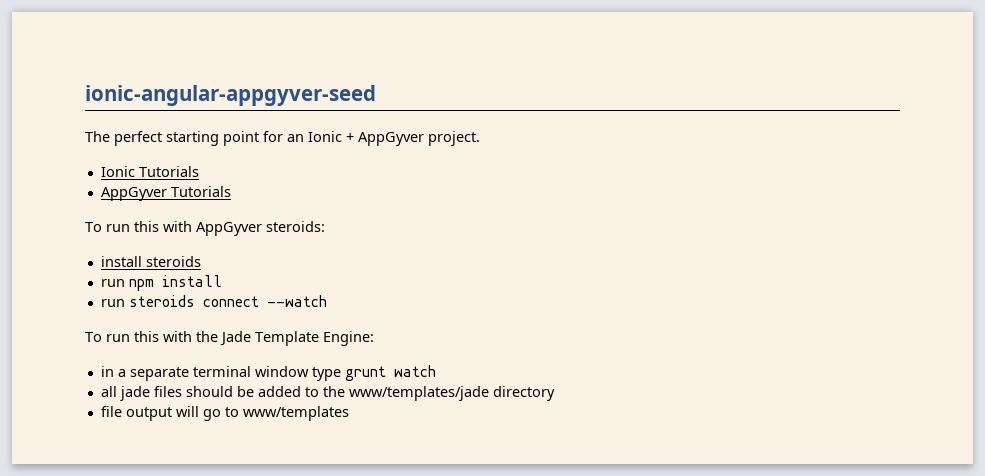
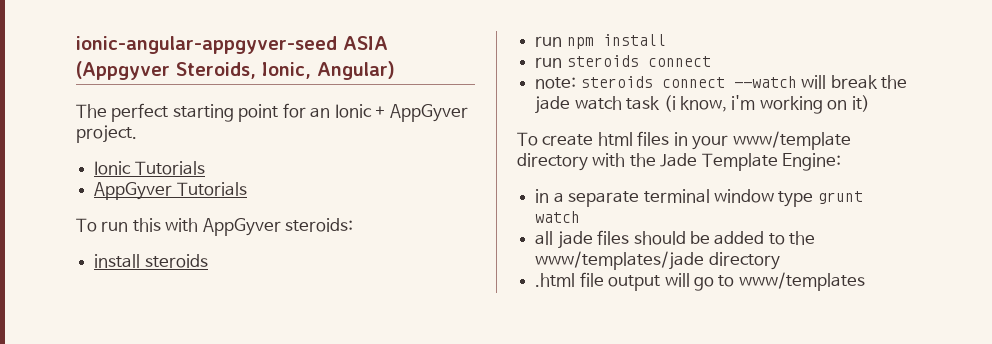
(376, 95) none -> [343,36,388,50] [76,61,395,80] ASIA (Appgyver Steroids, Ionic, Angular)
[266,295,327,307] [85,331,159,342] --watch // To run this -> [535,75,907,89] [535,95,870,114] [517,131,851,150] [517,153,588,171] // note: steroids connect --watch will break the jade watch task (i know, i'm working on it) // To create html files in your www/template directory
(555, 393) none -> [535,273,576,287] .html

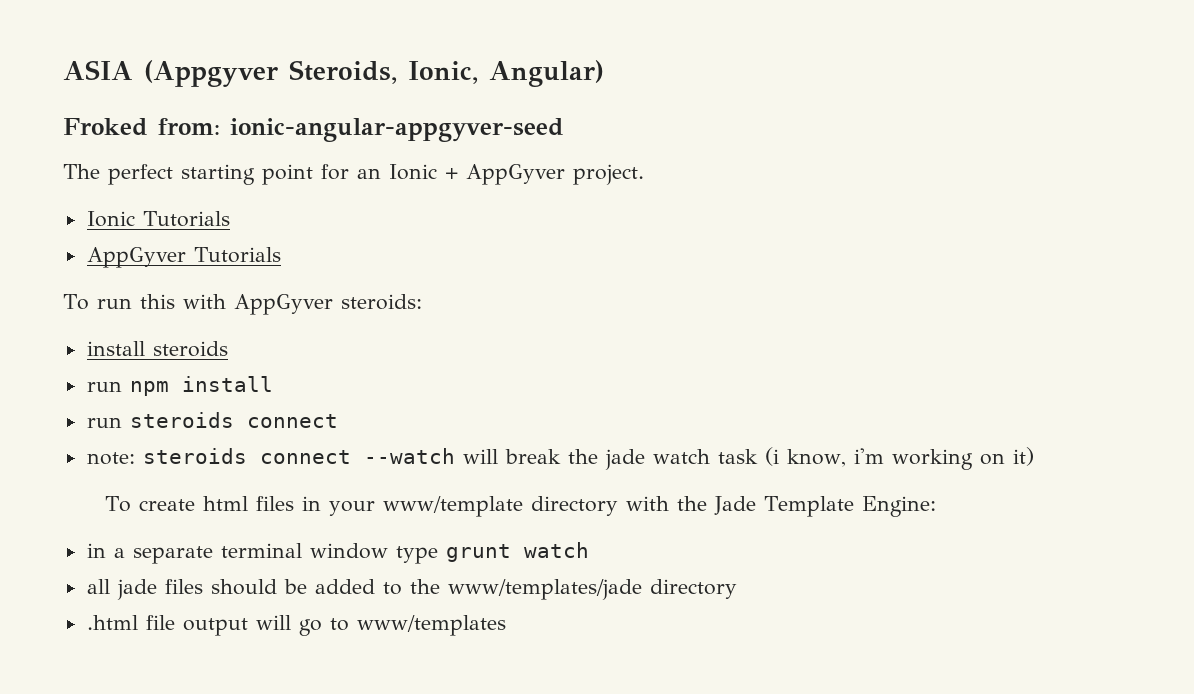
[76,36,337,54] ionic-angular-appgyver-seed -> (63, 70) none
(395, 70) none -> [63,118,564,142] // Froked from: ionic-angular-appgyver-seed

